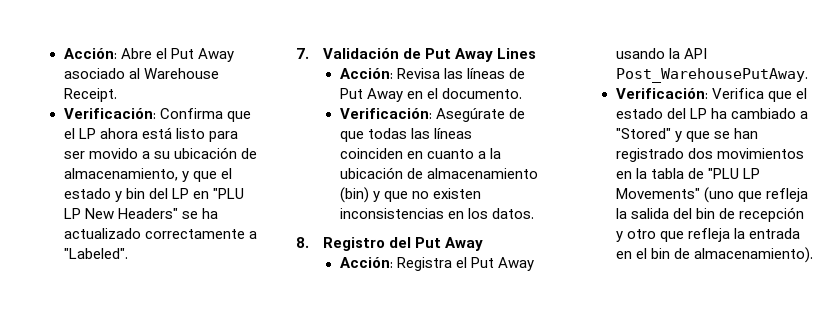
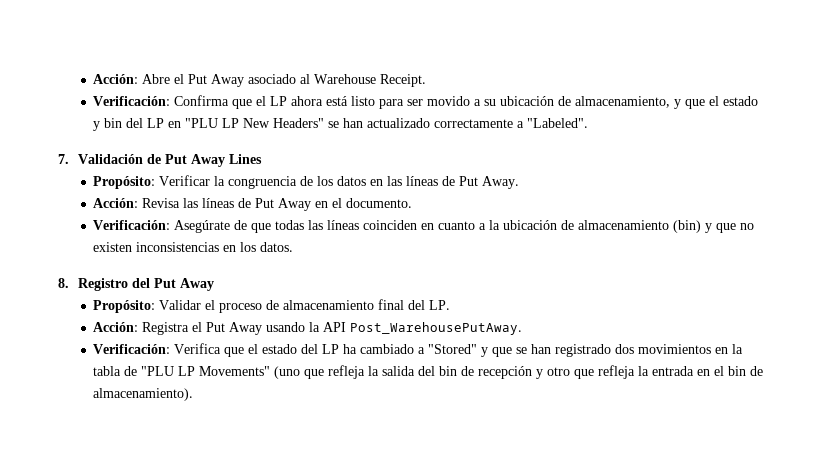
[201,208,218,219] ha -> [343,118,364,128] han
(537, 53) none -> [93,175,520,189] // Propósito: Verificar la congruencia de los datos en las líneas de Put Away.
(484, 244) none -> [93,299,451,313] // Propósito: Validar el proceso de almacenamiento final del LP.

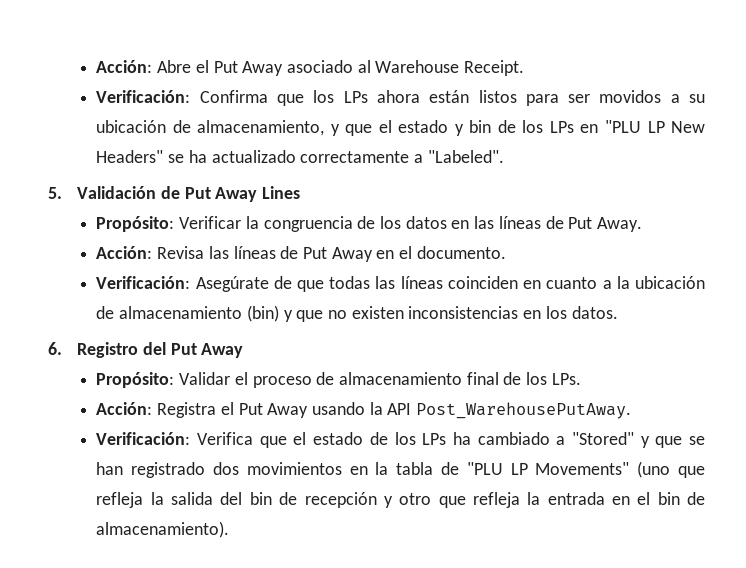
[256,96,376,106] el LP ahora está listo -> [313,90,517,103] los LPs ahora están listos
[427,96,471,106] movido -> [599,90,662,103] movidos
[126,118,165,128] del LP -> [497,120,574,133] de los LPs
[343,118,364,128] han -> [188,150,207,163] ha
[58,154,69,164] 7. -> [48,187,62,199] 5.
[58,278,69,288] 8. -> [48,342,62,355] 6.
[408,300,451,310] del LP. -> [503,372,581,385] de los LPs.
[301,344,340,354] del LP -> [369,432,447,445] de los LPs

